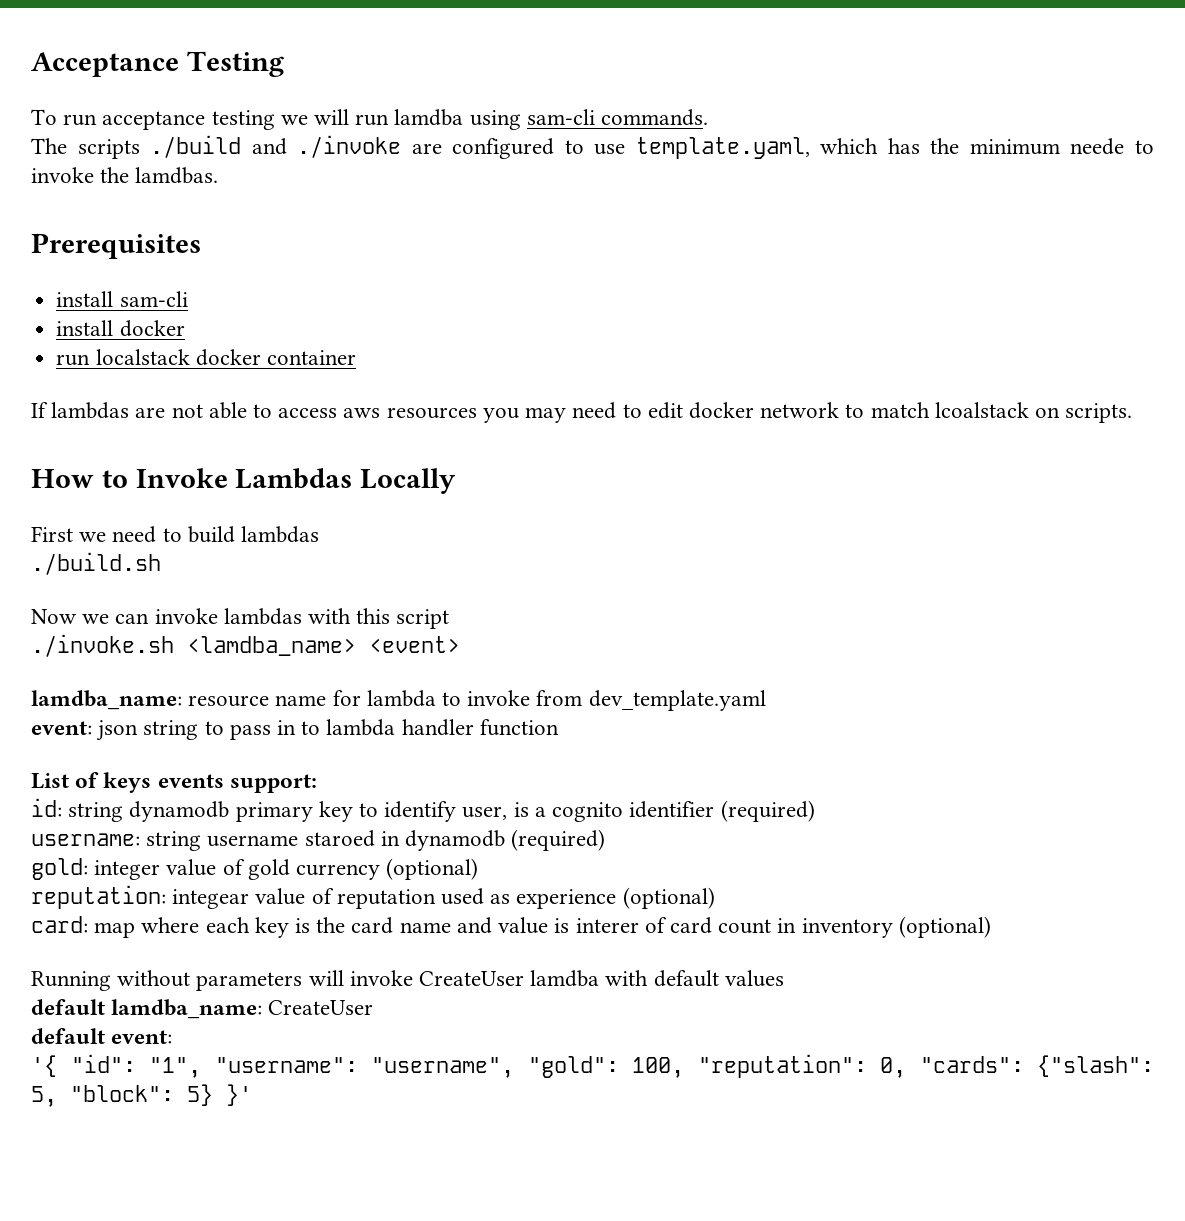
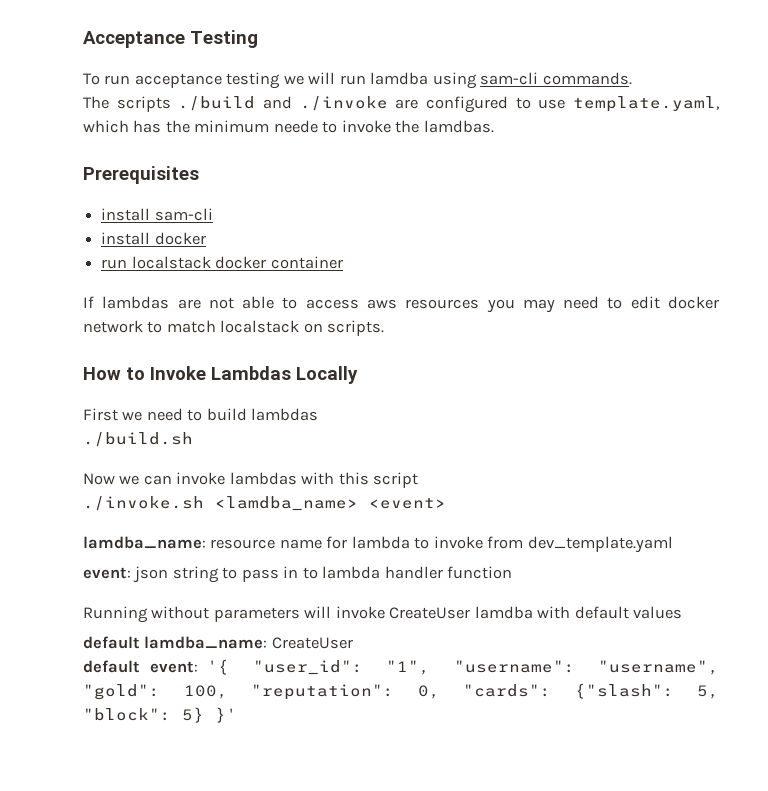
[934,402,1029,418] lcoalstack -> [220,320,300,333] localstack
[31,772,317,793] [31,798,815,822] [31,829,606,851] [31,858,479,880] [31,885,715,909] [31,916,991,938] // List of keys events support: // id: string dynamodb primary key to identify user, is a cognito identifier (required) // username: string username staroed in dynamodb (required) // gold: integer value of gold currency (optional) // reputation: integear value of reputation used as experience (optional) // card: map where each key is the card name and value is interer of card count in inventory (optional) -> (513, 572) none
[31,1054,136,1077] // '{ "id": -> [207,659,363,675] '{ "user_id":

